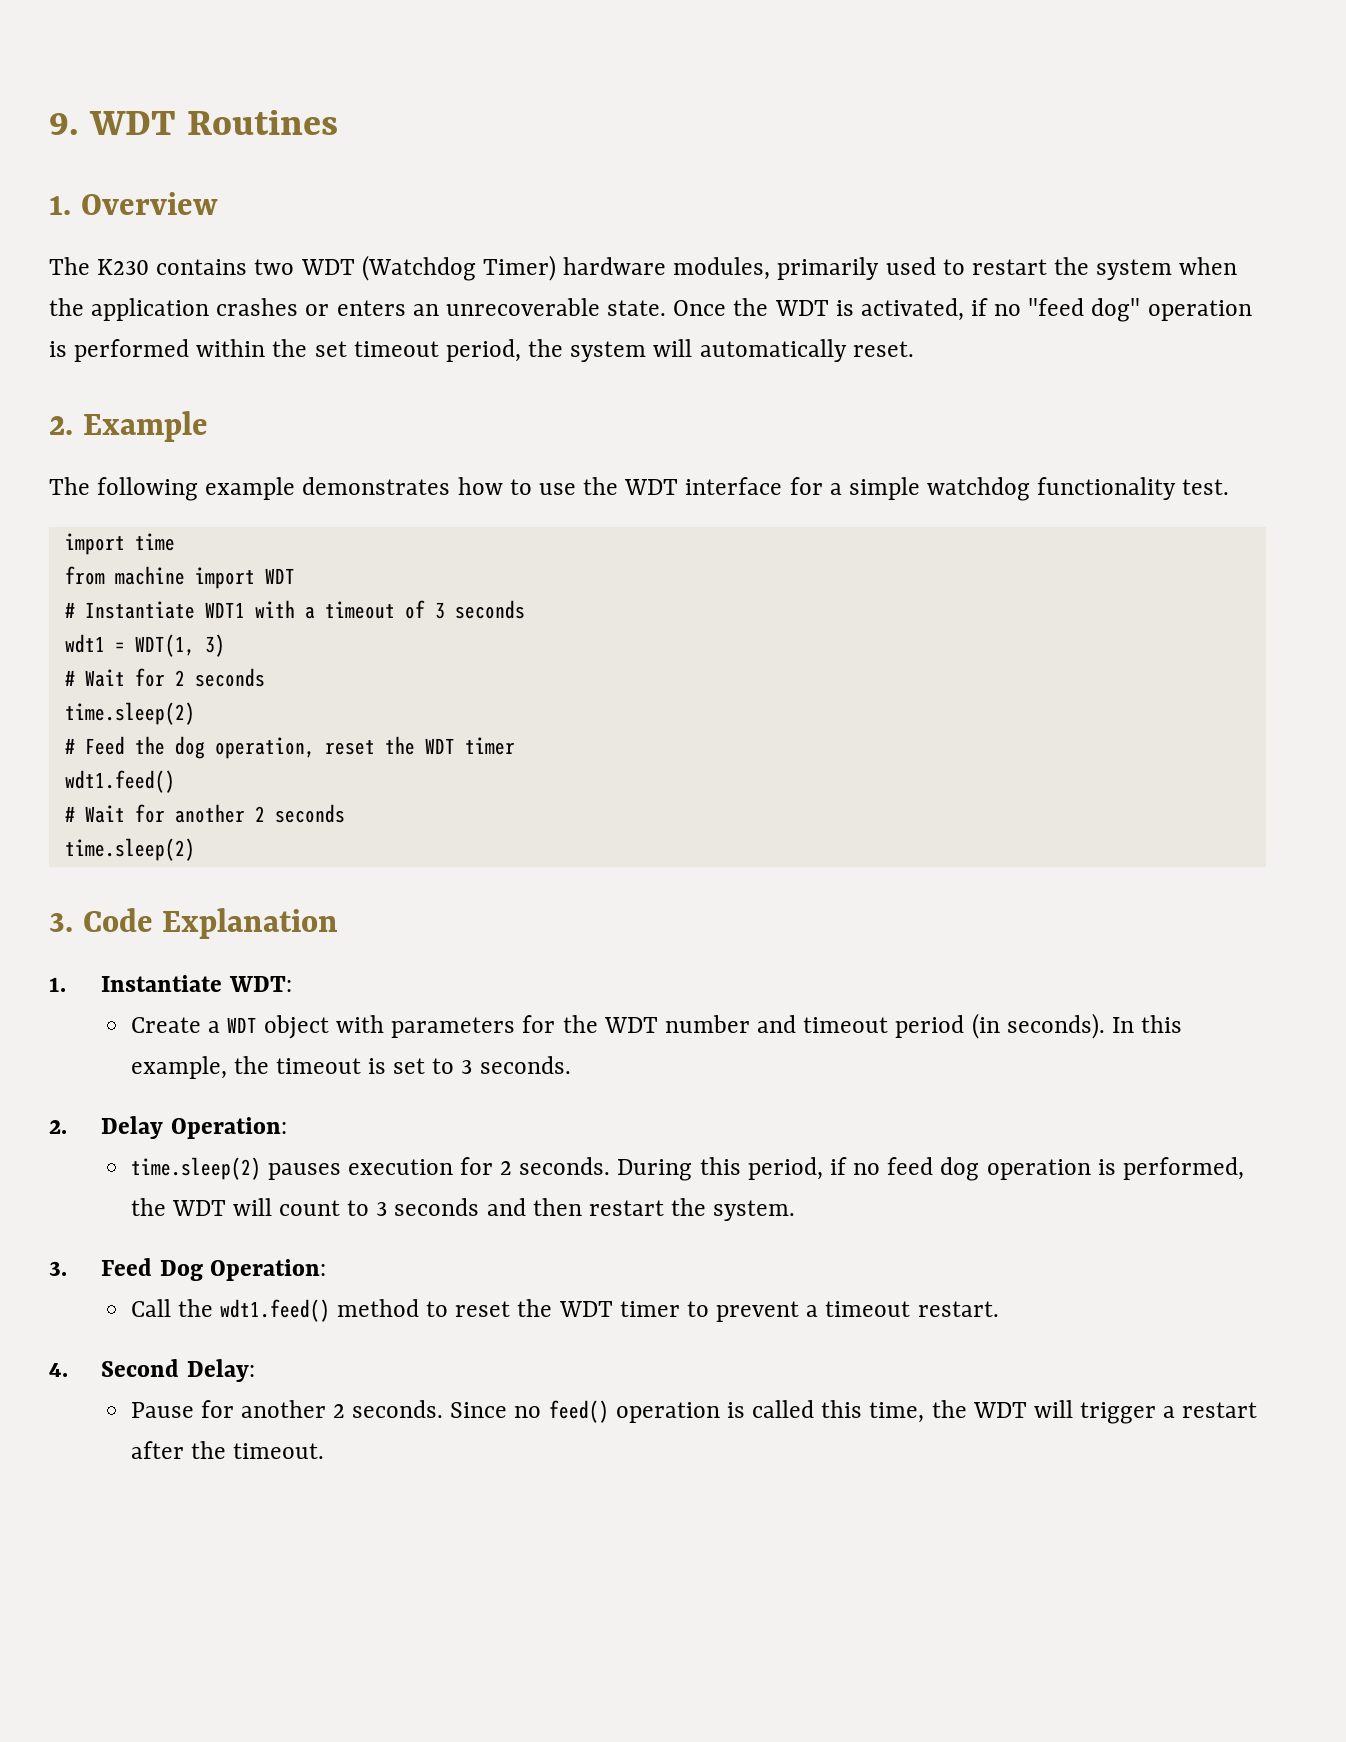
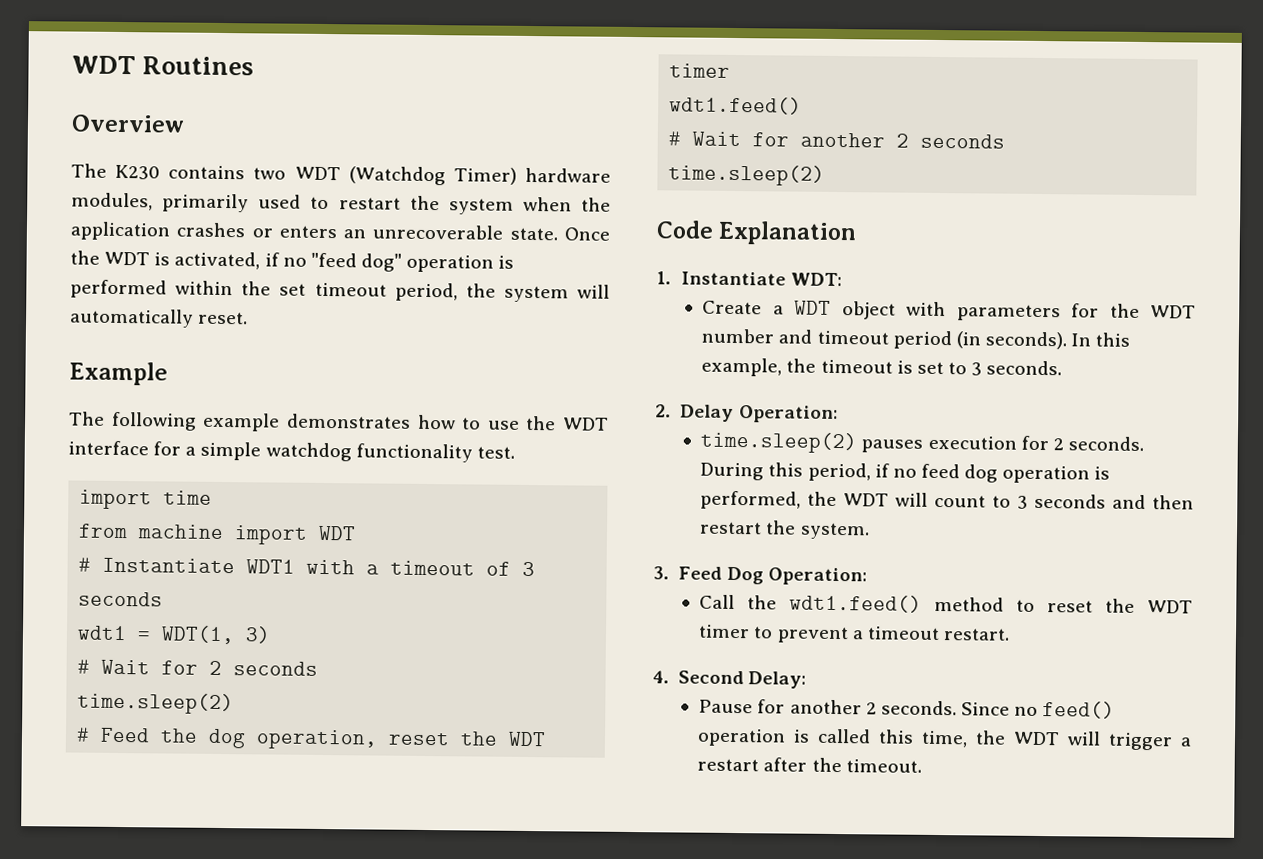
[49,113,79,135] 9. -> (72, 65) none
[49,196,71,215] 1. -> (255, 66) none
[49,416,73,435] 2. -> (249, 318) none
[49,913,73,932] 3. -> (826, 175) none

